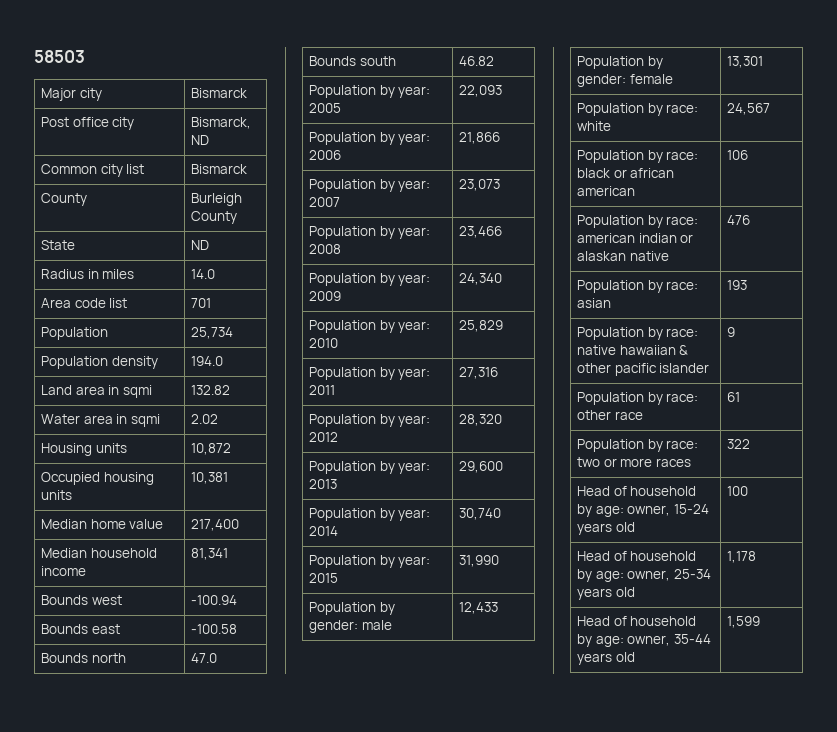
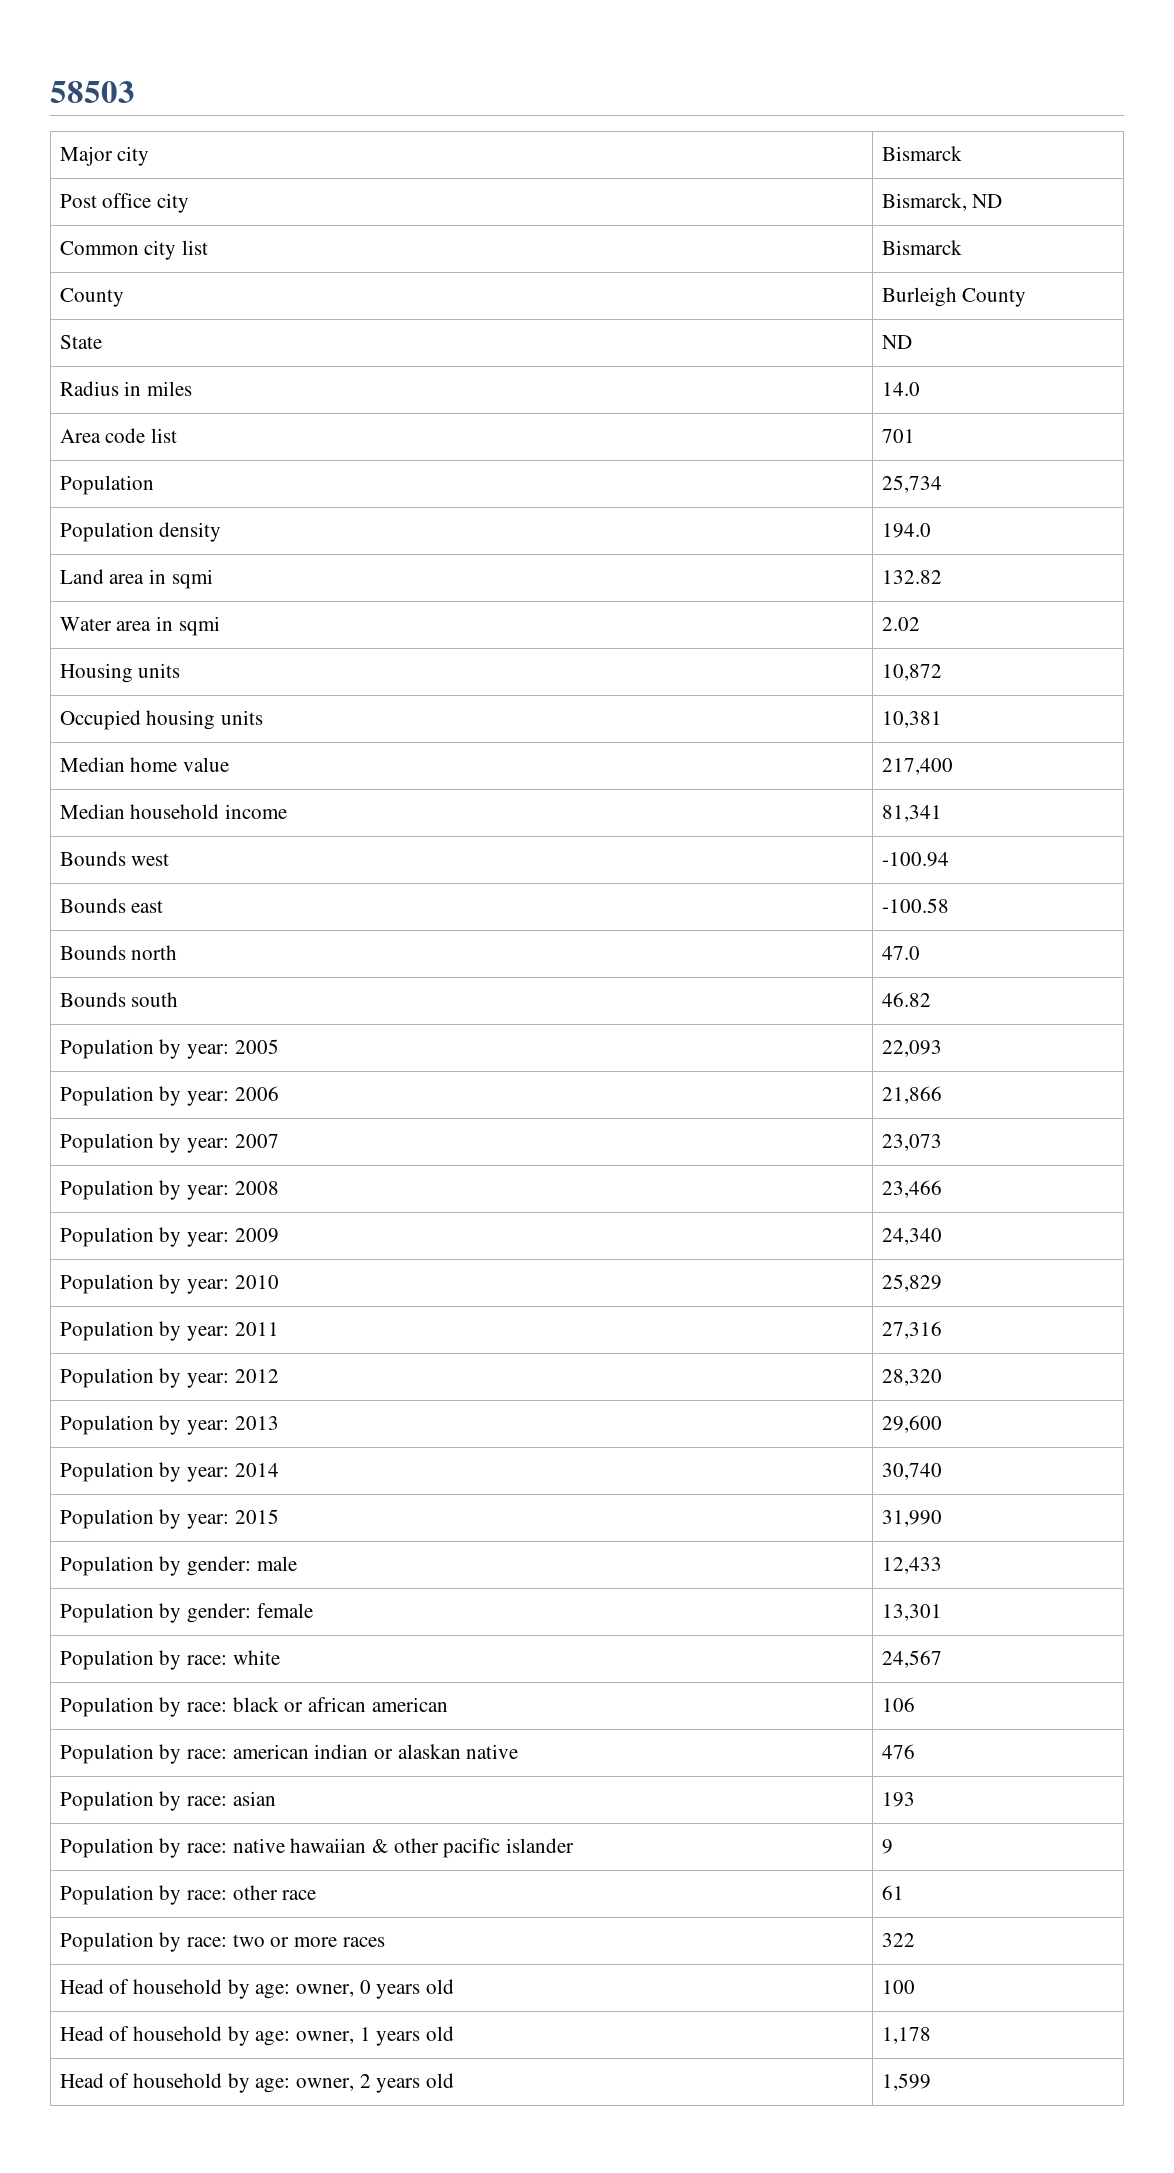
[673,504,709,514] 15-24 -> [359,1980,371,1994] 0
[673,569,711,579] 25-34 -> [359,2027,371,2041] 1
[673,634,711,644] 35-44 -> [359,2074,371,2088] 2

